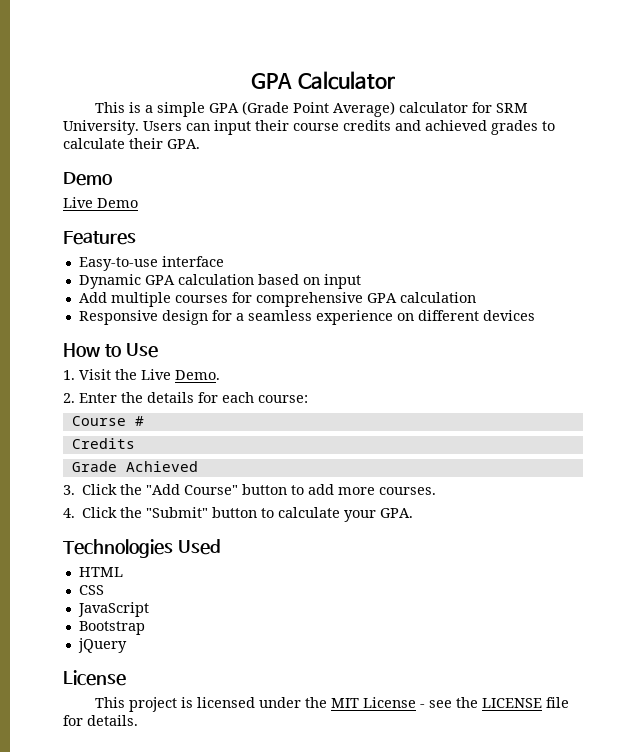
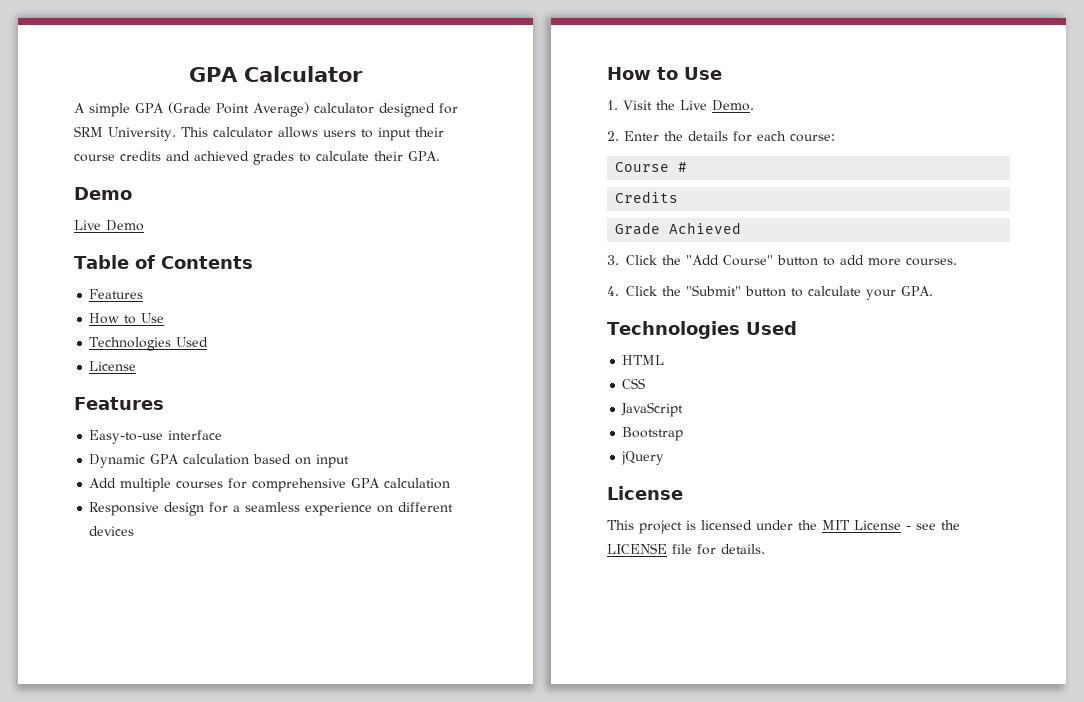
[95,102,154,113] This is a -> [74,103,85,113] A
(469, 107) none -> [378,103,435,117] designed
[143,121,210,131] Users can -> [180,127,373,138] This calculator allows users to
(138, 203) none -> [74,255,253,269] [89,289,144,299] [89,313,165,324] [89,337,209,351] [89,361,137,371] // Table of Contents // Features // How to Use // Technologies Used // License

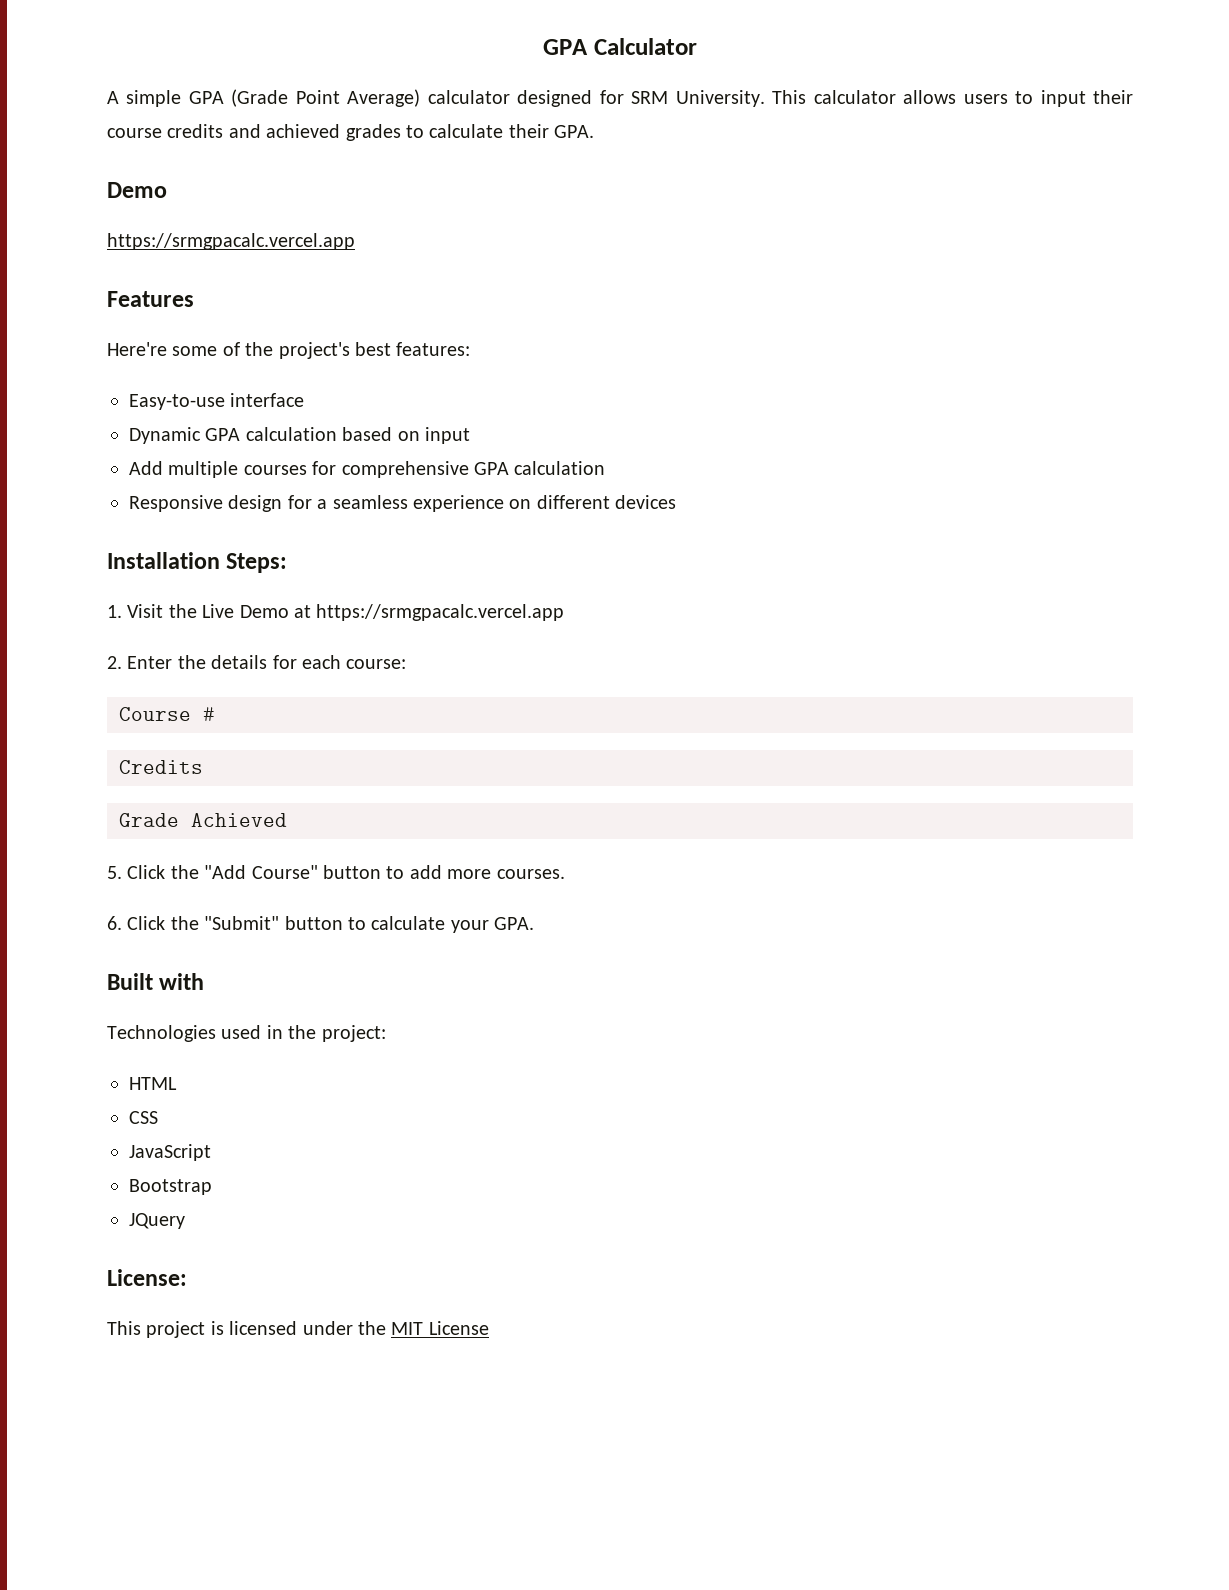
[74,220,144,231] [74,255,253,269] [89,289,144,299] [89,313,165,324] [89,337,209,351] [89,361,137,371] [74,397,164,410] Live Demo // Table of Contents // Features // How to Use // Technologies Used // License // Features -> [107,233,355,250] [107,291,194,307] [107,342,471,359] https://srmgpacalc.vercel.app // Features // Here're some of the project's best features:
[607,67,722,80] How to Use -> [107,552,288,573] Installation Steps:
[712,100,754,111] Demo. -> [239,604,565,621] Demo at https://srmgpacalc.vercel.app
[607,255,619,265] 3. -> [107,866,122,879] 5.
[607,286,619,296] 4. -> [107,916,122,930] 6.
[607,321,797,339] // Technologies Used -> [107,973,205,990] [107,1025,386,1042] // Built with // Technologies used in the project:
[621,451,665,465] [607,486,683,500] jQuery // License -> [129,1213,185,1229] [107,1269,187,1286] JQuery // License:
[906,520,960,530] [607,543,765,555] - see the LICENSE file for details. -> (489, 1328) none

